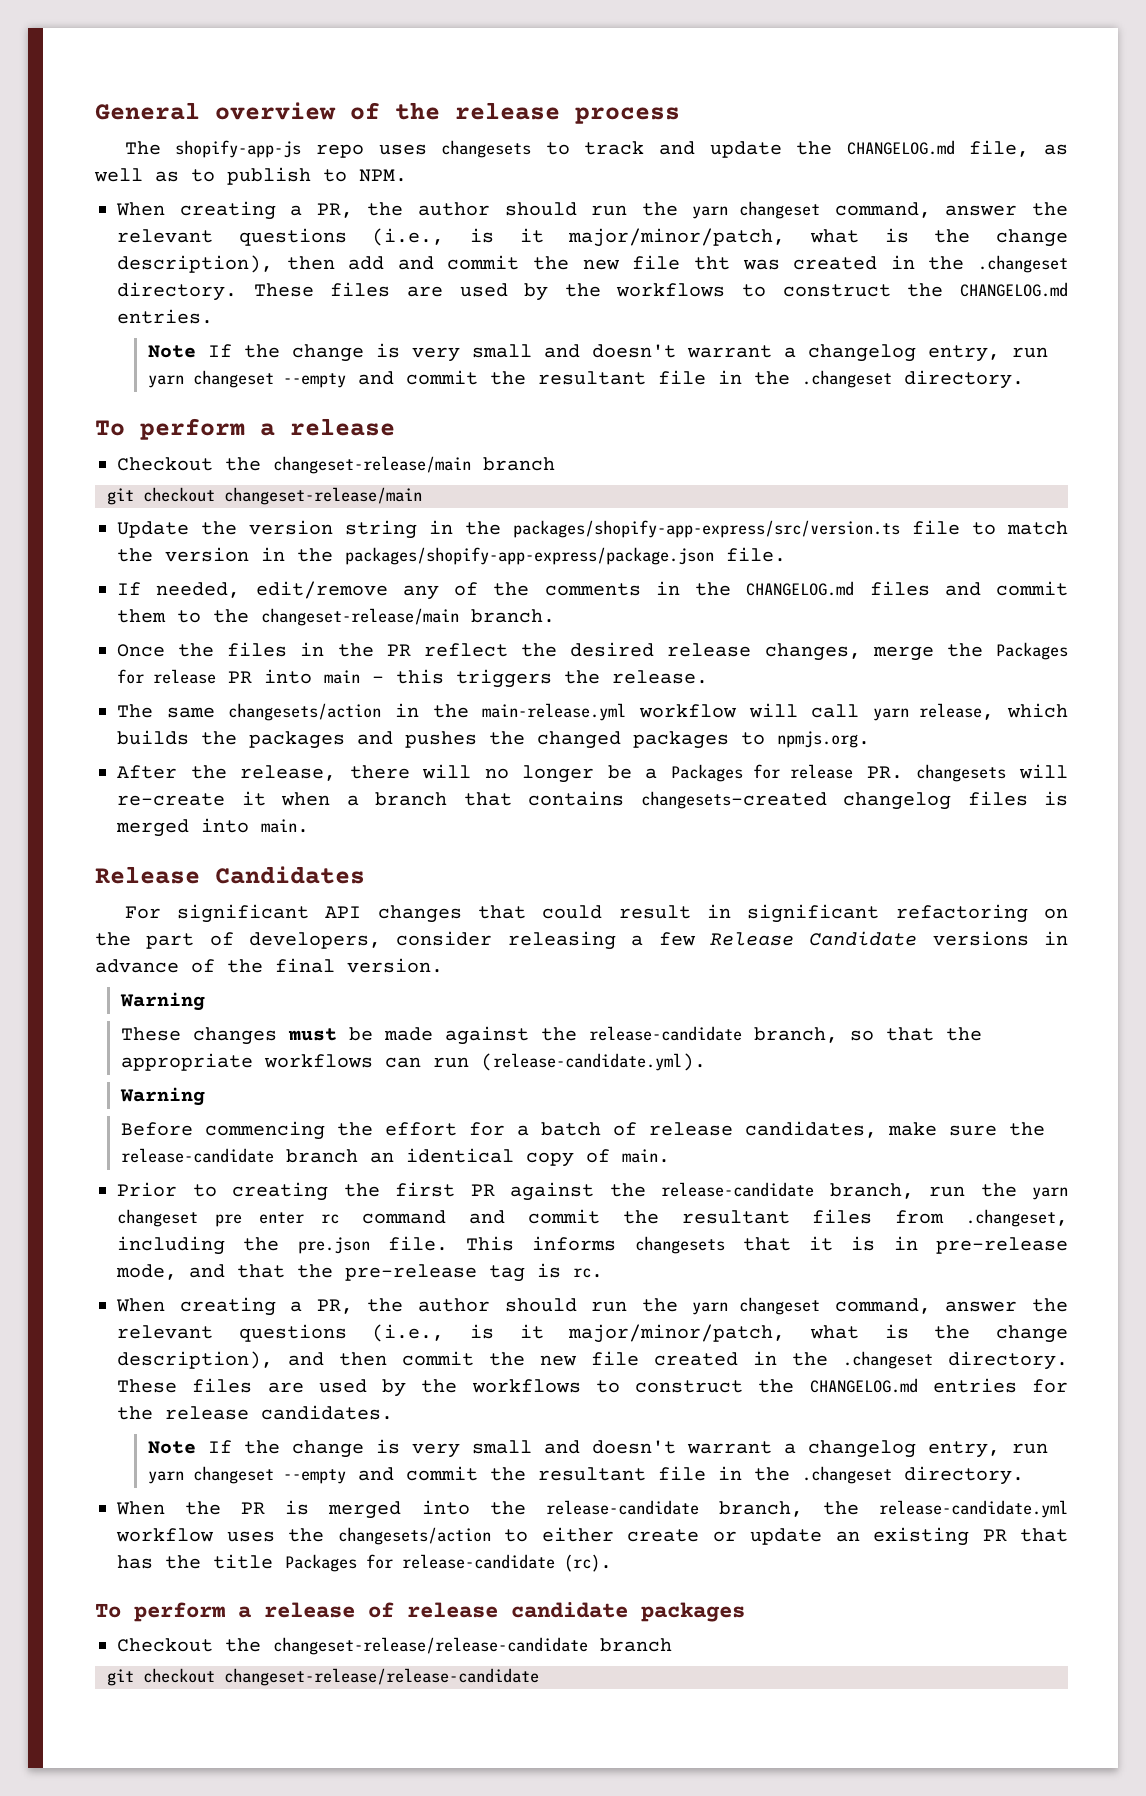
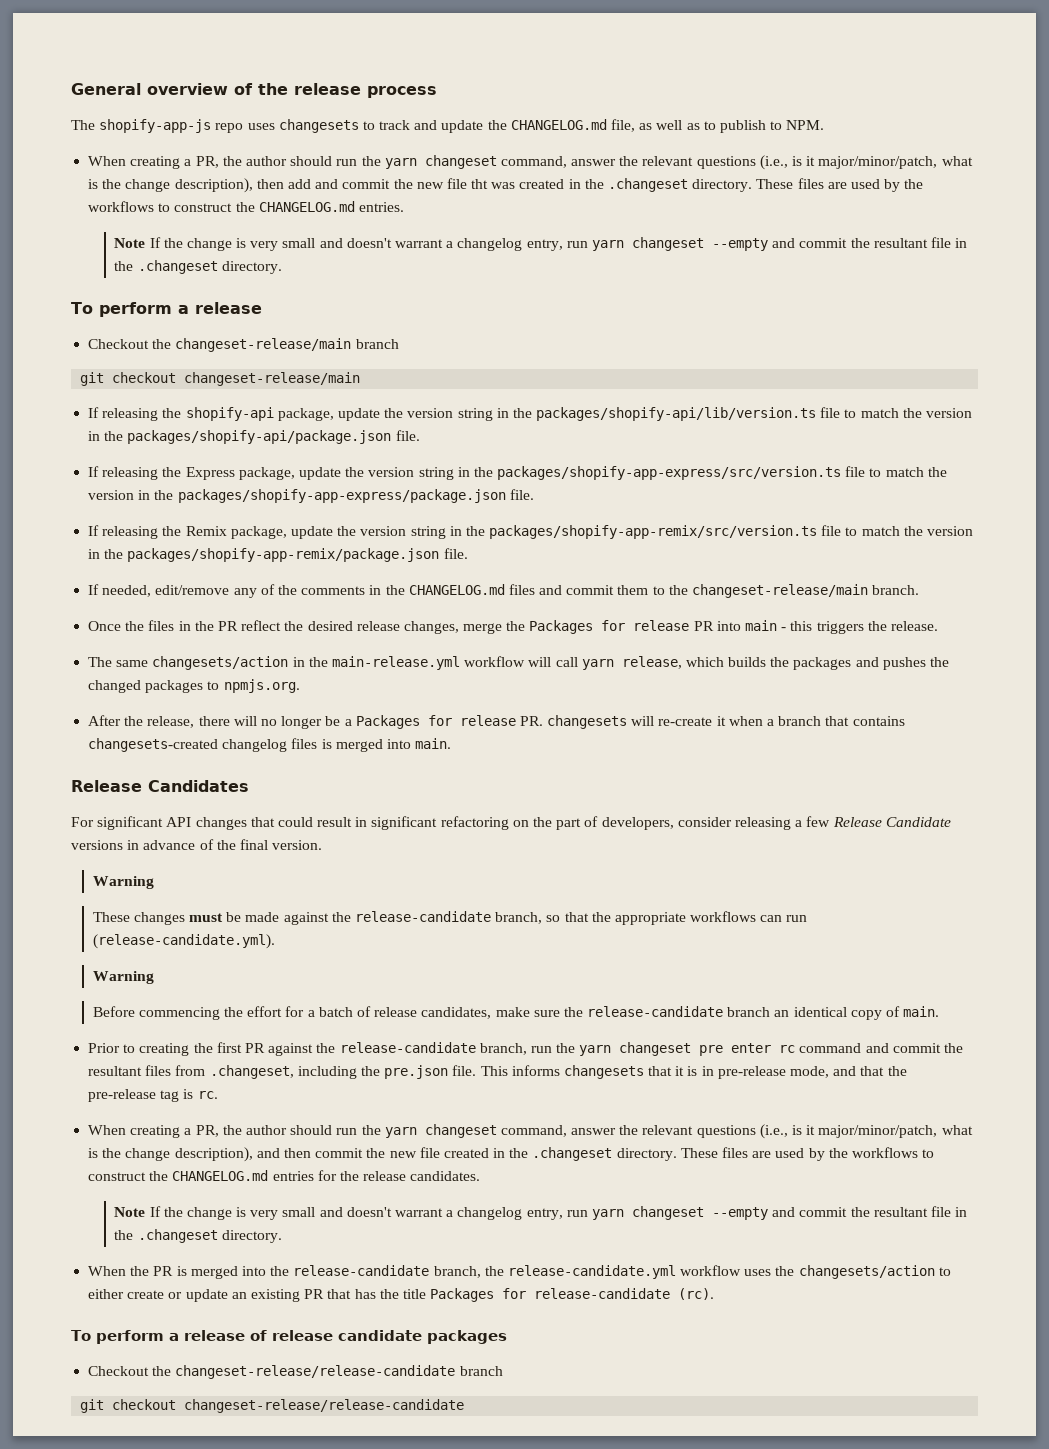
[117,521,189,538] Update -> [88,407,973,421] [88,430,420,444] [88,466,341,480] If releasing the shopify-api package, update the version string in the packages/shopify-api/lib/version.ts file to match the version in the packages/shopify-api/package.json file. // If releasing the Express package, update
(786, 554) none -> [88,525,974,539] [88,548,468,562] // If releasing the Remix package, update the version string in the packages/shopify-app-remix/src/version.ts file to match the version in the packages/shopify-app-remix/package.json file.

